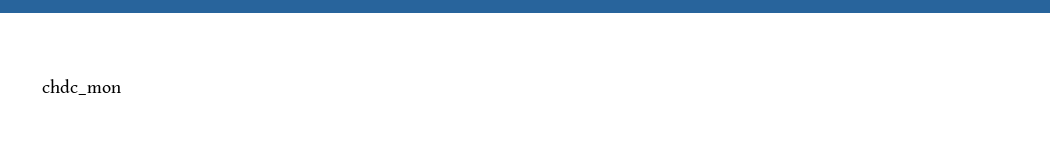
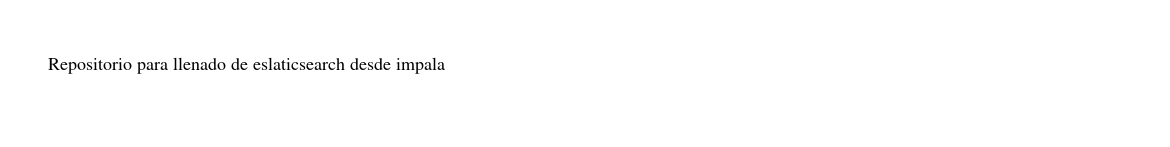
[42,79,121,95] chdc_mon -> [48,57,445,74] Repositorio para llenado de eslaticsearch desde impala

